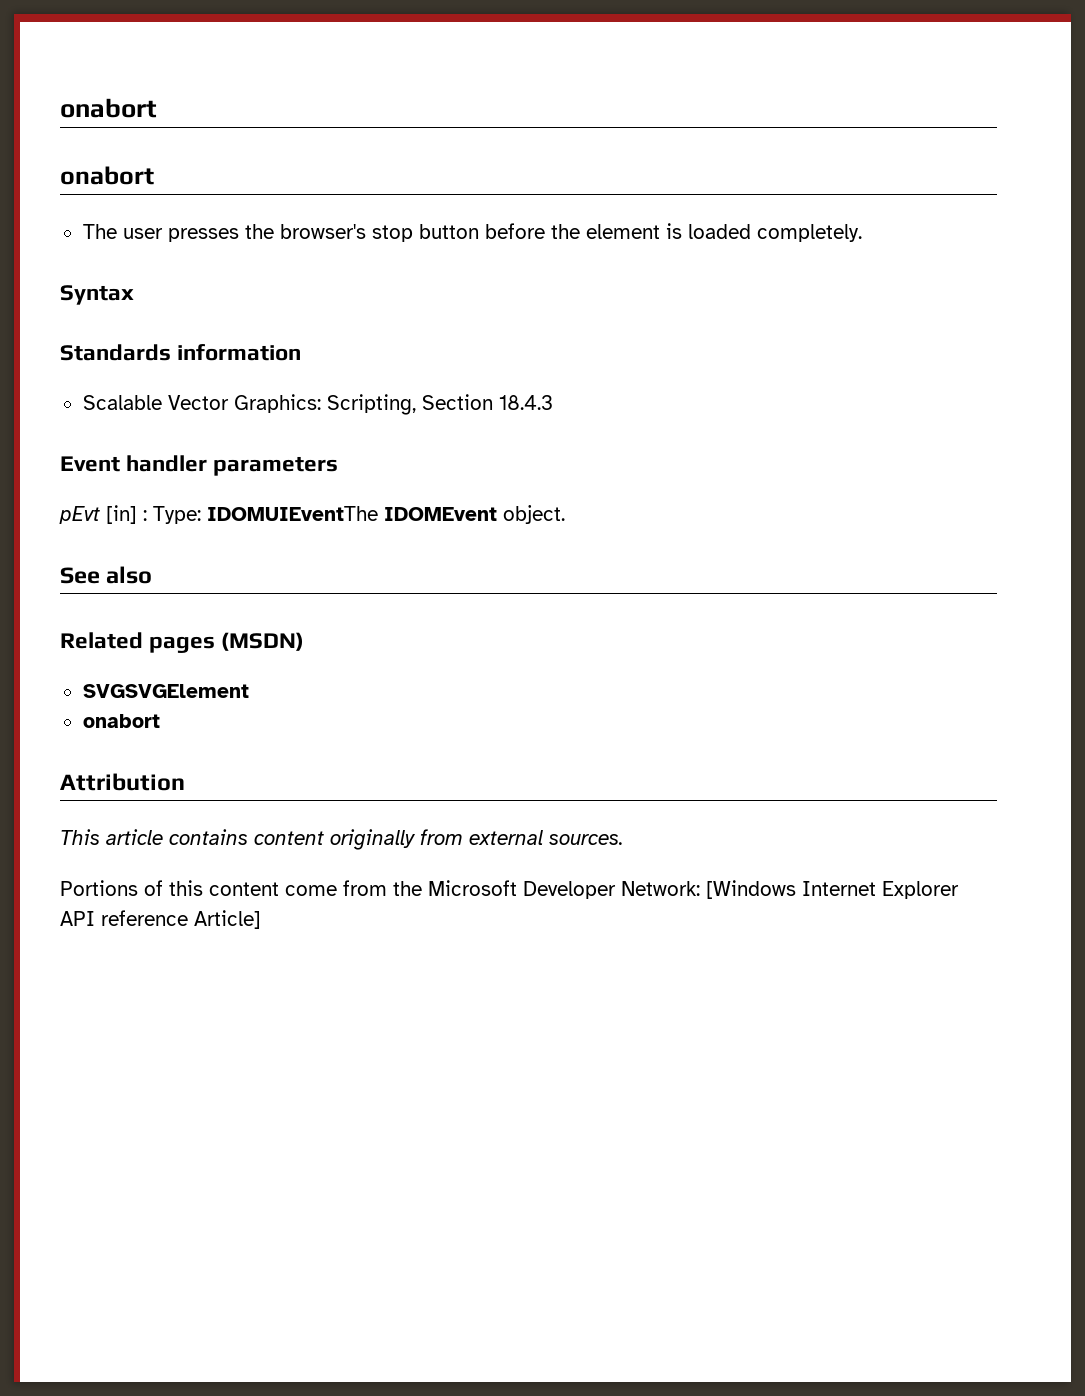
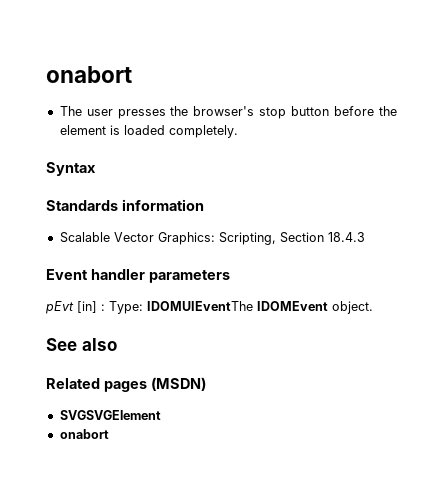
[60,98,157,118] [60,166,154,185] onabort // onabort -> [46,66,132,83] onabort
[60,773,185,791] [60,829,623,850] [60,880,959,899] [60,910,261,929] // Attribution // This article contains content originally from external sources. // Portions of this content come from the Microsoft Developer Network: [Windows Internet Explorer API reference Article] -> (109, 434) none

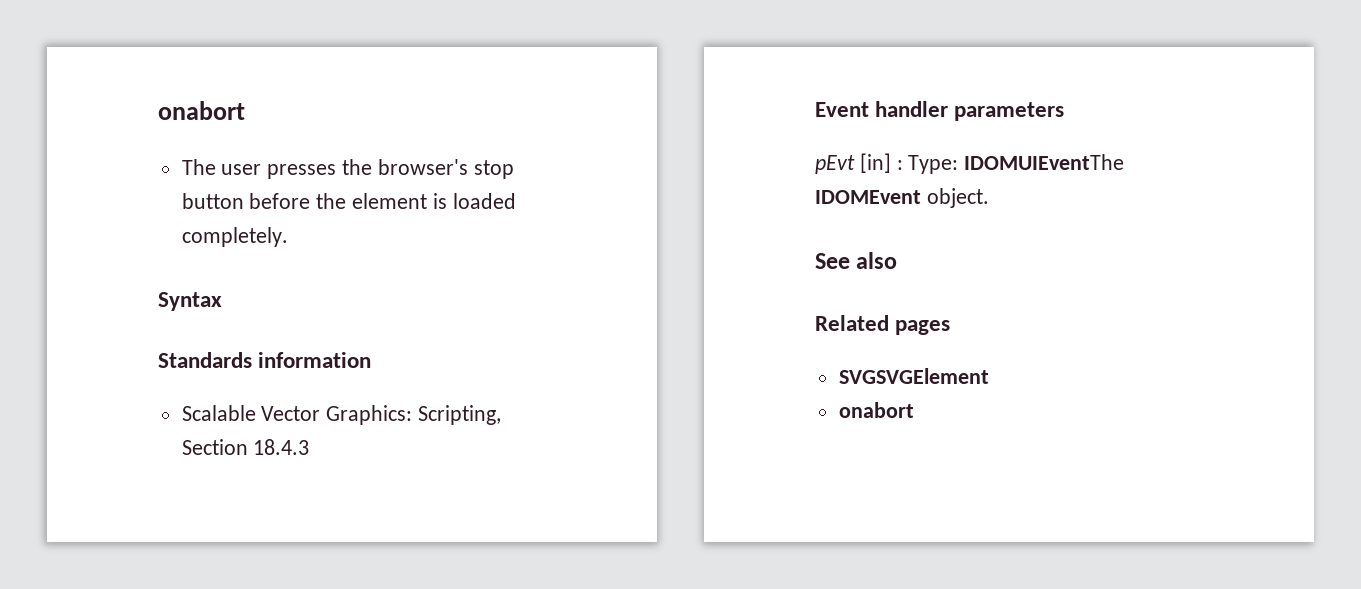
[150,377,206,391] (MSDN) -> (951, 327) none

